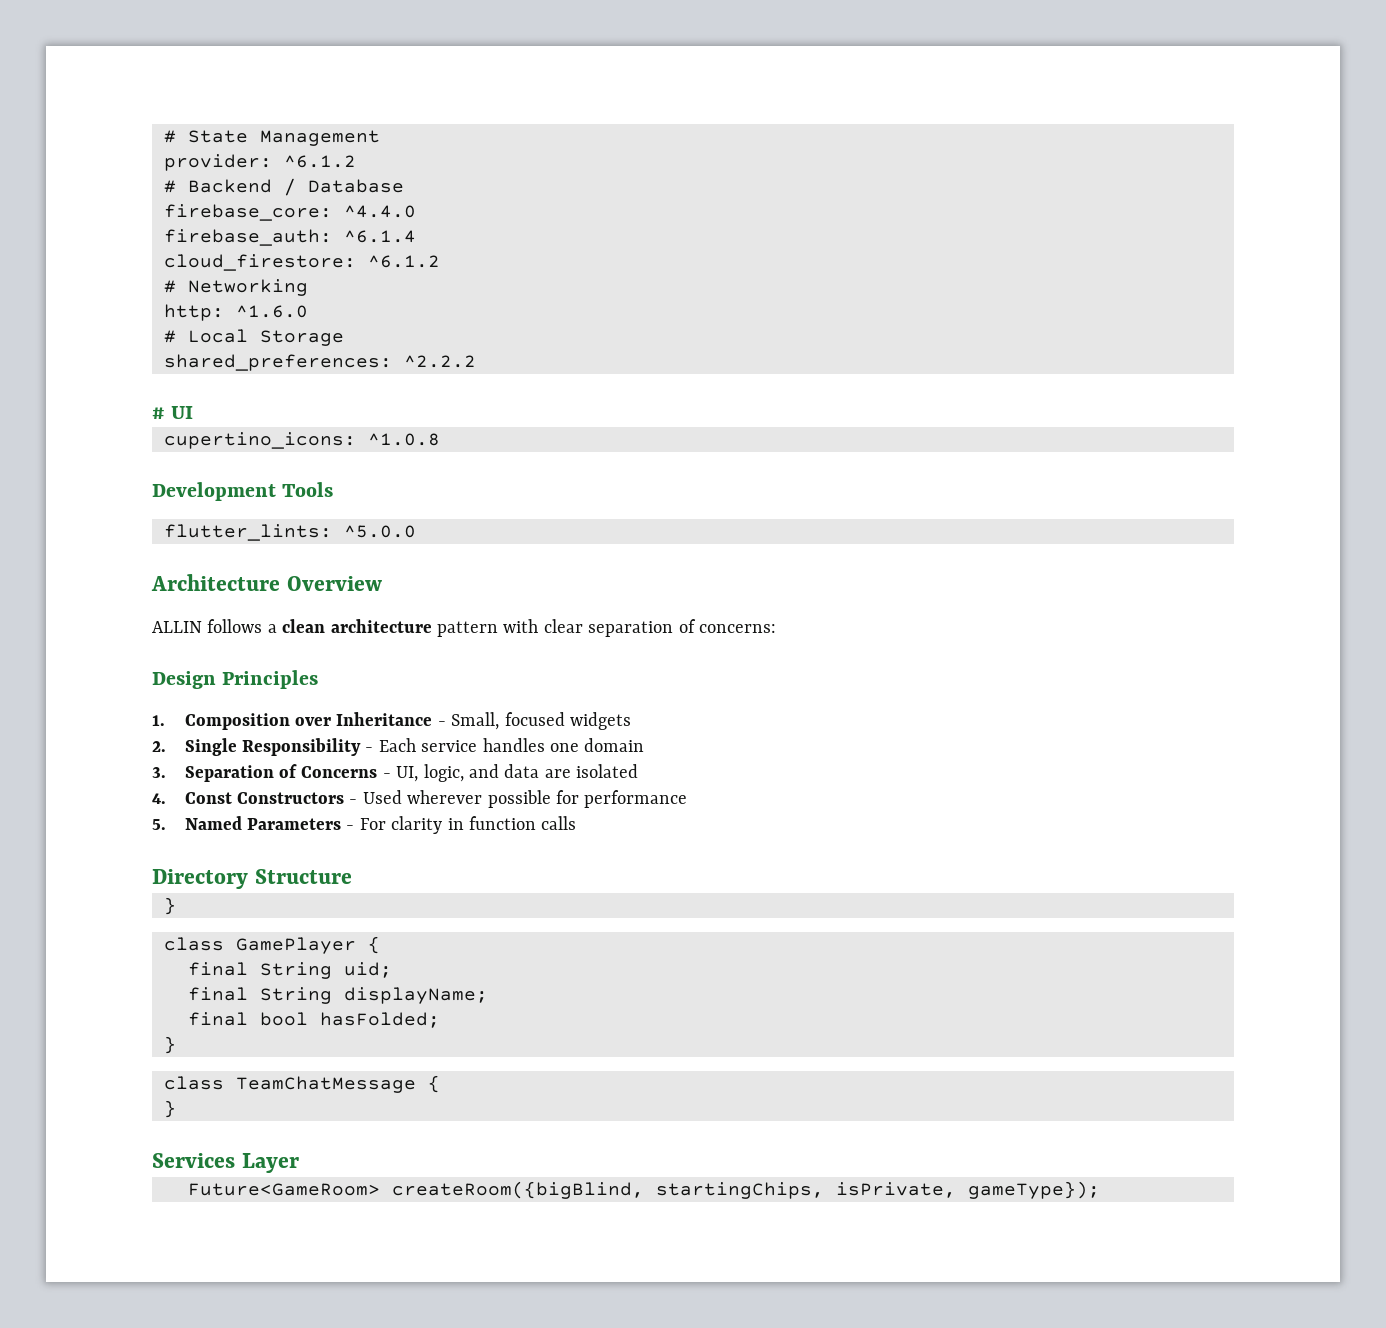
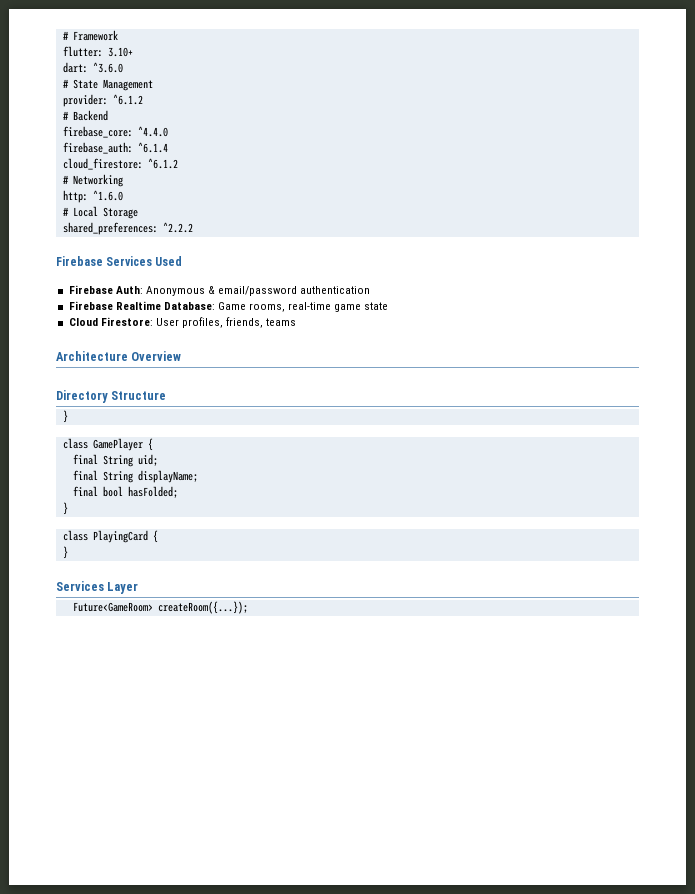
[164,130,176,143] # -> [62,30,118,41] [62,46,133,57] [62,62,123,73] [62,79,69,88] # Framework // flutter: 3.10+ // dart: ^3.6.0 // #
[284,178,404,196] / Database -> (108, 115) none
[152,406,194,419] [164,432,440,449] [152,482,334,501] [164,524,416,541] [151,574,382,591] [152,619,776,637] [152,670,319,689] [152,712,631,730] [152,738,645,756] [152,764,639,782] [152,790,688,808] [152,816,577,834] # UI // cupertino_icons: ^1.0.8 // Development Tools // flutter_lints: ^5.0.0 // Architecture Overview // ALLIN follows a clean architecture pattern with clear separation of concerns: // Design Principles // 1. Composition over Inheritance - Small, focused widgets // 2. Single Responsibility - Each service handles one domain // 3. Separation of Concerns - UI, logic, and data are isolated // 4. Const Constructors - Used wherever possible for performance // 5. Named Parameters - For clarity in function calls -> [56,256,183,266] [68,285,371,296] [68,301,389,312] [68,317,297,328] [56,351,182,361] Firebase Services Used // Firebase Auth: Anonymous & email/password authentication // Firebase Realtime Database: Game rooms, real-time game state // Cloud Firestore: User profiles, friends, teams // Architecture Overview
[236,1076,416,1093] TeamChatMessage -> [92,530,148,543] PlayingCard
[392,1181,1100,1199] createRoom({bigBlind, startingChips, isPrivate, gameType}); -> [157,601,248,614] createRoom({...});

